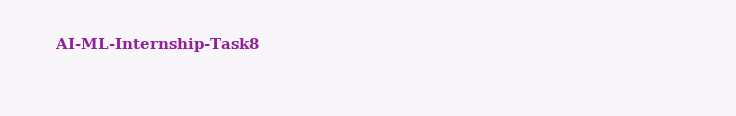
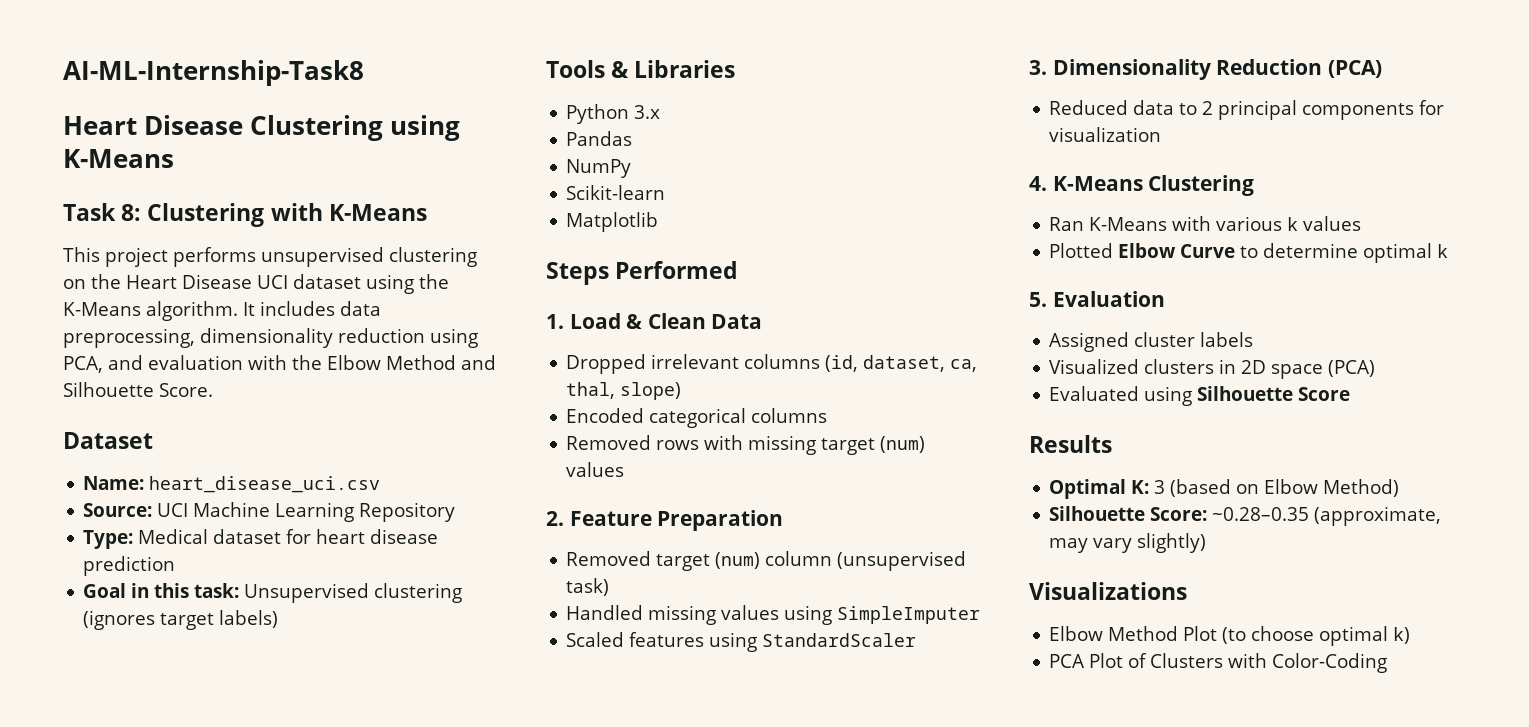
(259, 45) none -> [63,115,461,141] [63,149,174,168] [63,203,427,227] [63,247,477,267] [63,274,449,294] [63,301,381,321] [63,328,478,348] [63,355,496,373] [63,382,213,397] [63,432,153,449] [83,476,381,493] [83,502,456,522] [83,529,439,549] [83,556,176,576] [83,583,463,603] [83,610,279,630] [546,60,736,78] [566,104,661,124] [566,131,633,146] [566,159,632,178] [566,185,666,200] [566,212,659,232] [546,261,739,285] [546,313,763,329] [566,354,978,374] [566,382,682,400] [566,408,828,428] [566,435,926,455] [566,462,625,477] [546,510,784,531] [566,551,967,571] [566,578,610,596] [566,605,981,625] [566,632,917,652] [1029,59,1382,80] [1049,100,1445,120] [1049,127,1162,142] [1029,175,1255,196] [1049,216,1362,231] [1049,243,1449,263] [1029,291,1165,307] [1049,332,1254,352] [1049,359,1376,379] [1049,386,1351,406] [1029,435,1112,453] [1049,479,1400,499] [1049,506,1442,526] [1049,533,1207,553] [1029,582,1187,600] [1049,626,1411,646] [1049,653,1388,673] // Heart Disease Clustering using K-Means // Task 8: Clustering with K-Means // This project performs unsupervised clustering on the Heart Disease UCI dataset using the K-Means algorithm. It includes data preprocessing, dimensionality reduction using PCA, and evaluation with the Elbow Method and Silhouette Score. // Dataset // Name: heart_disease_uci.csv // Source: UCI Machine Learning Repository // Type: Medical dataset for heart disease prediction // Goal in this task: Unsupervised clustering (ignores target labels) // Tools & Libraries // Python 3.x // Pandas // NumPy // Scikit-learn // Matplotlib // Steps Performed // 1. Load & Clean Data // Dropped irrelevant columns (id, dataset, ca, thal, slope) // Encoded categorical columns // Removed rows with missing target (num) values // 2. Feature Preparation // Removed target (num) column (unsupervised task) // Handled missing values using SimpleImputer // Scaled features using StandardScaler // 3. Dimensionality Reduction (PCA) // Reduced data to 2 principal components for visualization // 4. K-Means Clustering // Ran K-Means with various k values // Plotted Elbow Curve to determine optimal k // 5. Evaluation // Assigned cluster labels // Visualized clusters in 2D space (PCA) // Evaluated using Silhouette Score // Results // Optimal K: 3 (based on Elbow Method) // Silhouette Score: ~0.28–0.35 (approximate, may vary slightly) // Visualizations // Elbow Method Plot (to choose optimal k) // PCA Plot of Clusters with Color-Coding

